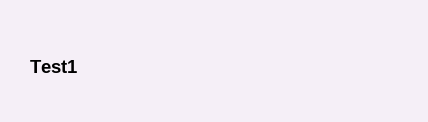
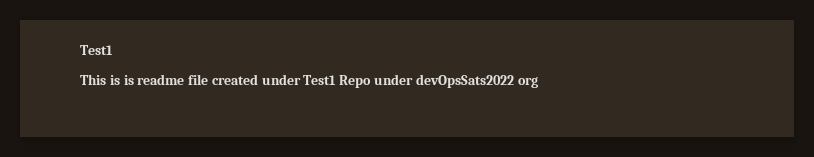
[30,60,77,73] Test1 -> [80,45,113,55] [80,74,538,88] Test1 // This is is readme file created under Test1 Repo under devOpsSats2022 org

